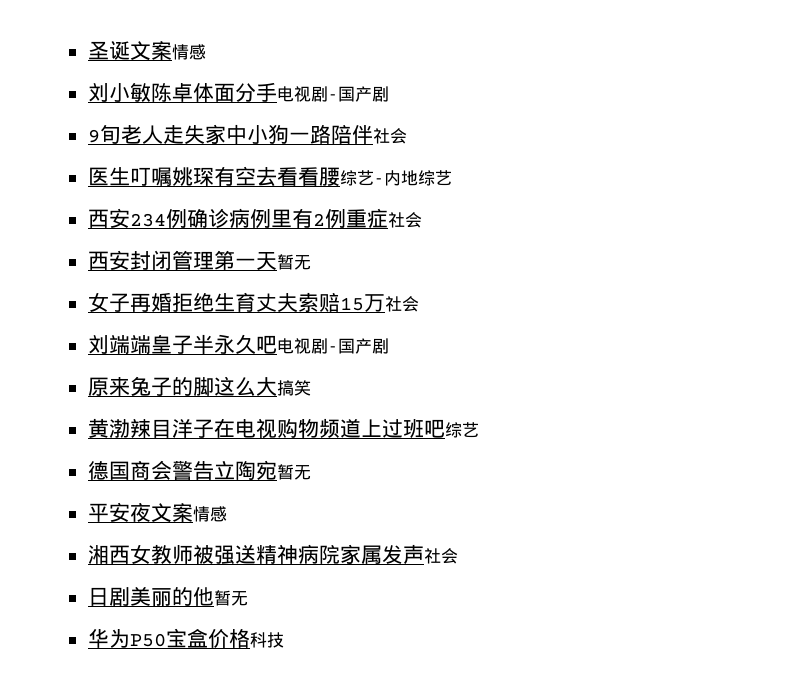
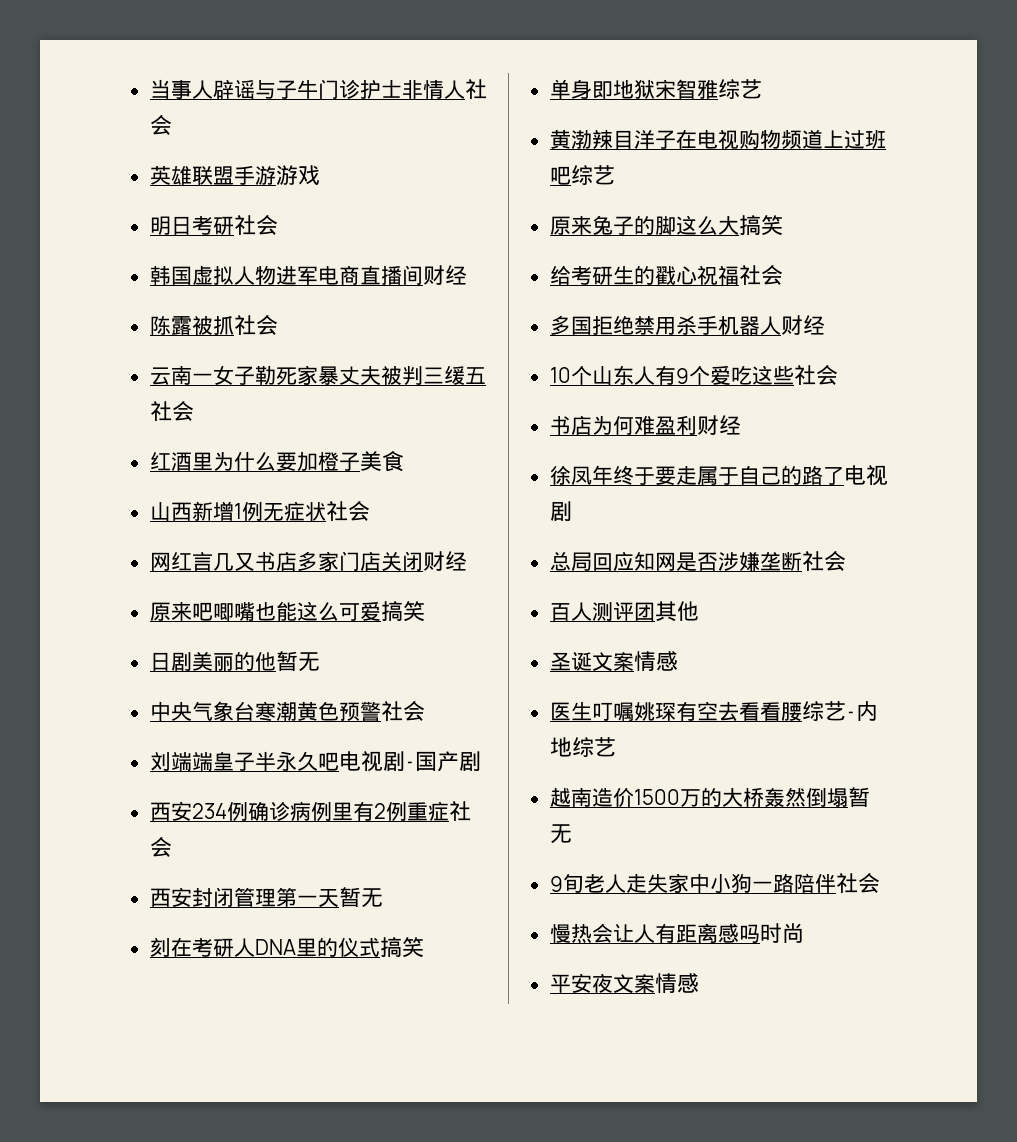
[87,41,206,61] [87,82,389,102] [87,124,407,145] [87,166,452,187] 圣诞文案情感 // 刘小敏陈卓体面分手电视剧-国产剧 // 9旬老人走失家中小狗一路陪伴社会 // 医生叮嘱姚琛有空去看看腰综艺-内地综艺 -> [149,79,487,99] [149,115,172,135] [149,165,320,186] [149,215,278,235] [149,265,467,286] [149,315,278,335] [149,365,486,386] [149,401,194,421] [149,450,404,472] [149,501,370,522] [149,551,467,572] [149,601,425,622] [149,651,320,672] [149,701,425,722] [149,751,481,772] 当事人辟谣与子牛门诊护士非情人社会 // 英雄联盟手游游戏 // 明日考研社会 // 韩国虚拟人物进军电商直播间财经 // 陈露被抓社会 // 云南一女子勒死家暴丈夫被判三缓五社会 // 红酒里为什么要加橙子美食 // 山西新增1例无症状社会 // 网红言几又书店多家门店关闭财经 // 原来吧唧嘴也能这么可爱搞笑 // 日剧美丽的他暂无 // 中央气象台寒潮黄色预警社会 // 刘端端皇子半永久吧电视剧-国产剧
[87,292,419,313] [87,334,389,354] [87,376,311,396] 女子再婚拒绝生育丈夫索赔15万社会 // 刘端端皇子半永久吧电视剧-国产剧 // 原来兔子的脚这么大搞笑 -> [149,937,424,958] [549,79,762,100] 刻在考研人DNA里的仪式搞笑 // 单身即地狱宋智雅综艺
[87,460,311,480] [87,502,227,523] [87,544,458,565] [87,586,248,607] [87,628,284,648] 德国商会警告立陶宛暂无 // 平安夜文案情感 // 湘西女教师被强送精神病院家属发声社会 // 日剧美丽的他暂无 // 华为P50宝盒价格科技 -> [549,215,783,236] [549,265,783,285] [549,315,825,335] [549,365,838,386] [549,415,741,436] [549,465,888,486] [549,501,572,521] [549,551,846,571] [549,601,699,622] [549,651,678,672] [549,701,878,722] [549,737,616,757] [549,787,870,808] [549,824,572,844] [549,873,880,894] [549,923,804,944] [549,973,699,994] 原来兔子的脚这么大搞笑 // 给考研生的戳心祝福社会 // 多国拒绝禁用杀手机器人财经 // 10个山东人有9个爱吃这些社会 // 书店为何难盈利财经 // 徐凤年终于要走属于自己的路了电视剧 // 总局回应知网是否涉嫌垄断社会 // 百人测评团其他 // 圣诞文案情感 // 医生叮嘱姚琛有空去看看腰综艺-内地综艺 // 越南造价1500万的大桥轰然倒塌暂无 // 9旬老人走失家中小狗一路陪伴社会 // 慢热会让人有距离感吗时尚 // 平安夜文案情感

